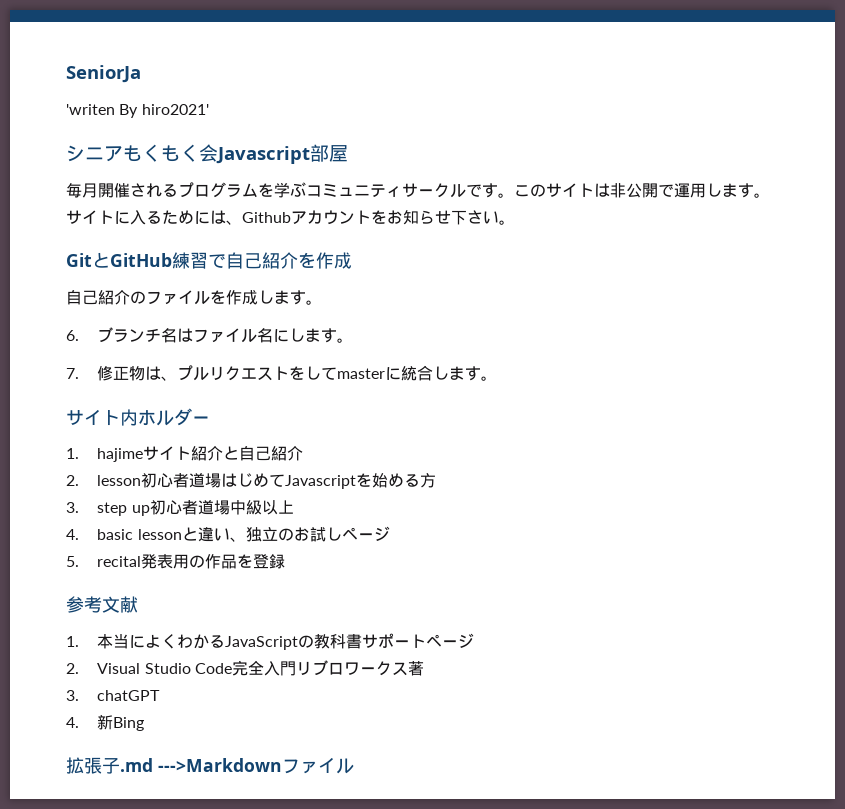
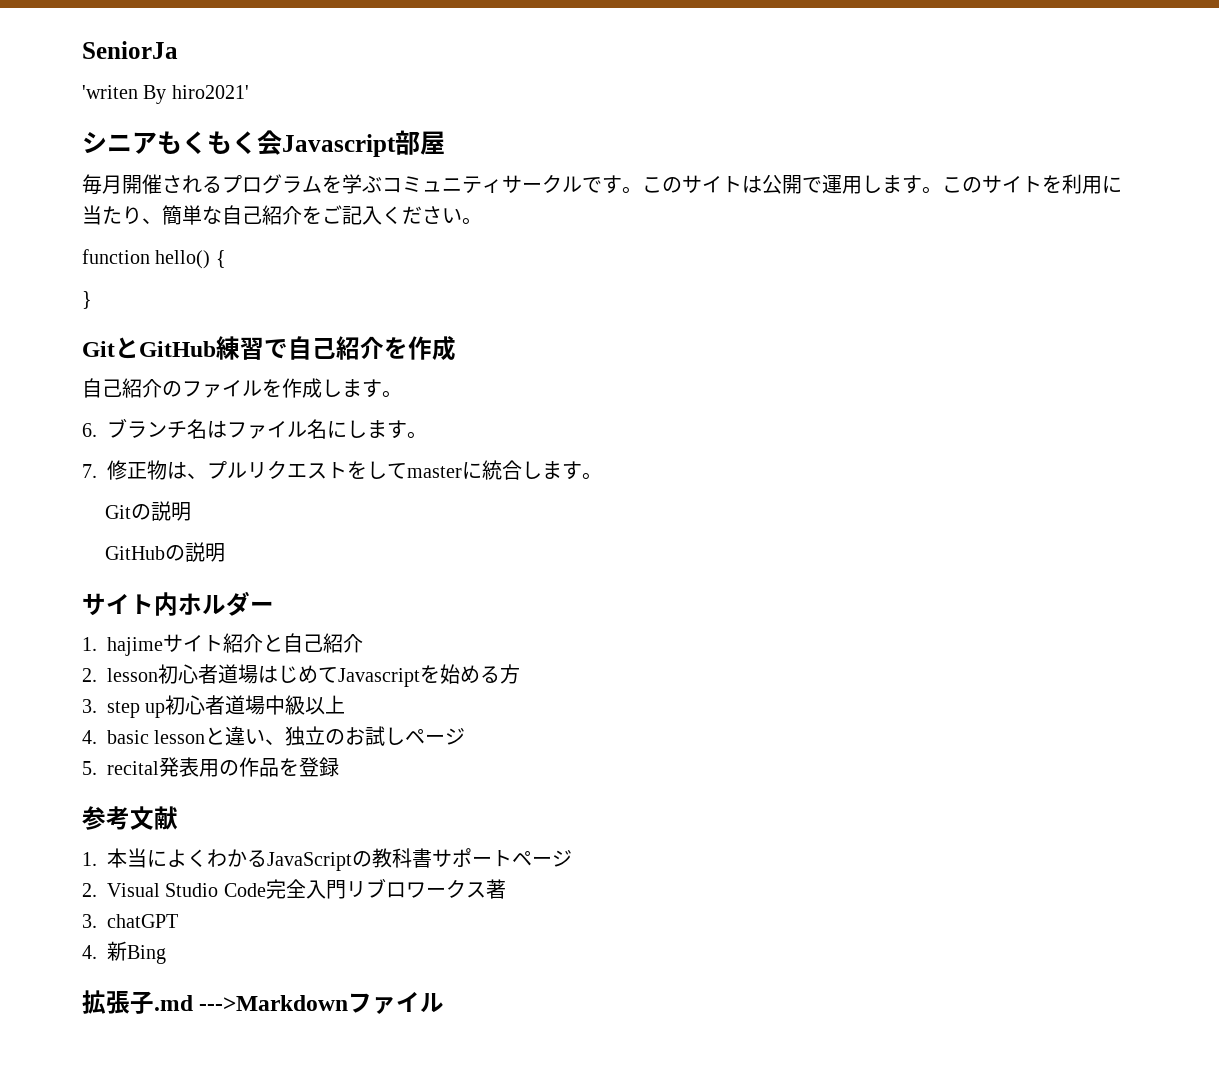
[610,183,626,198] 非 -> (762, 184) none
[66,210,515,225] サイトに入るためには、Githubアカウントをお知らせ下さい。 -> [942,174,1122,194] [82,205,482,225] [82,249,226,269] [82,291,92,309] このサイトを利用に当たり、簡単な自己紹介をご記入ください。 // function hello() { // }
(498, 378) none -> [104,501,191,521] [104,542,225,562] // Gitの説明 // GitHubの説明

